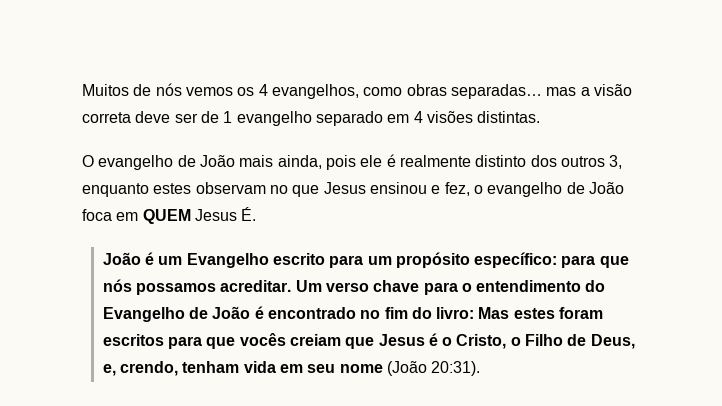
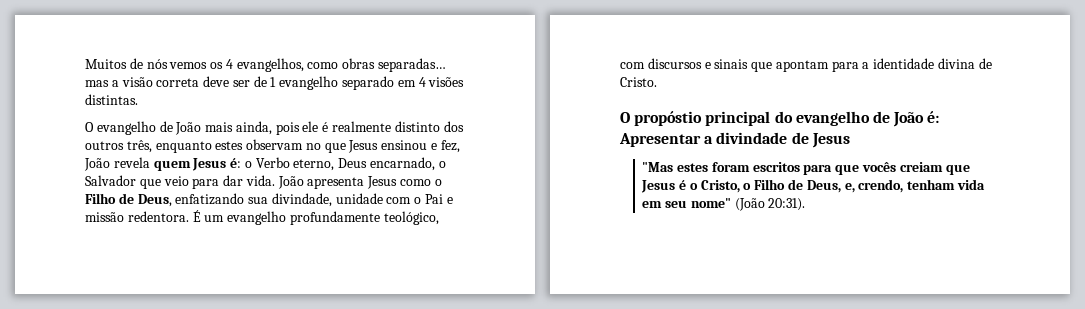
[609,155,623,169] 3, -> [126,140,152,153] três,
[473,182,624,197] [82,207,257,224] [102,252,629,268] [102,279,606,295] [102,306,510,322] o evangelho de João foca em QUEM Jesus É. // João é um Evangelho escrito para um propósito específico: para que nós possamos acreditar. Um verso chave para o entendimento do Evangelho de João é encontrado no fim do livro: Mas -> [84,157,446,171] [85,175,442,189] [85,193,453,207] [85,210,439,225] [620,58,992,72] [620,77,657,87] [620,111,940,127] [619,132,850,148] [642,162,674,172] João revela quem Jesus é: o Verbo eterno, Deus encarnado, o Salvador que veio para dar vida. João apresenta Jesus como o Filho de Deus, enfatizando sua divindade, unidade com o Pai e missão redentora. É um evangelho profundamente teológico, com discursos e sinais que apontam para a identidade divina de Cristo. // O propóstio principal do evangelho de João é: Apresentar a divindade de Jesus // "Mas
[339,364,383,373] nome -> [690,198,731,208] nome"

